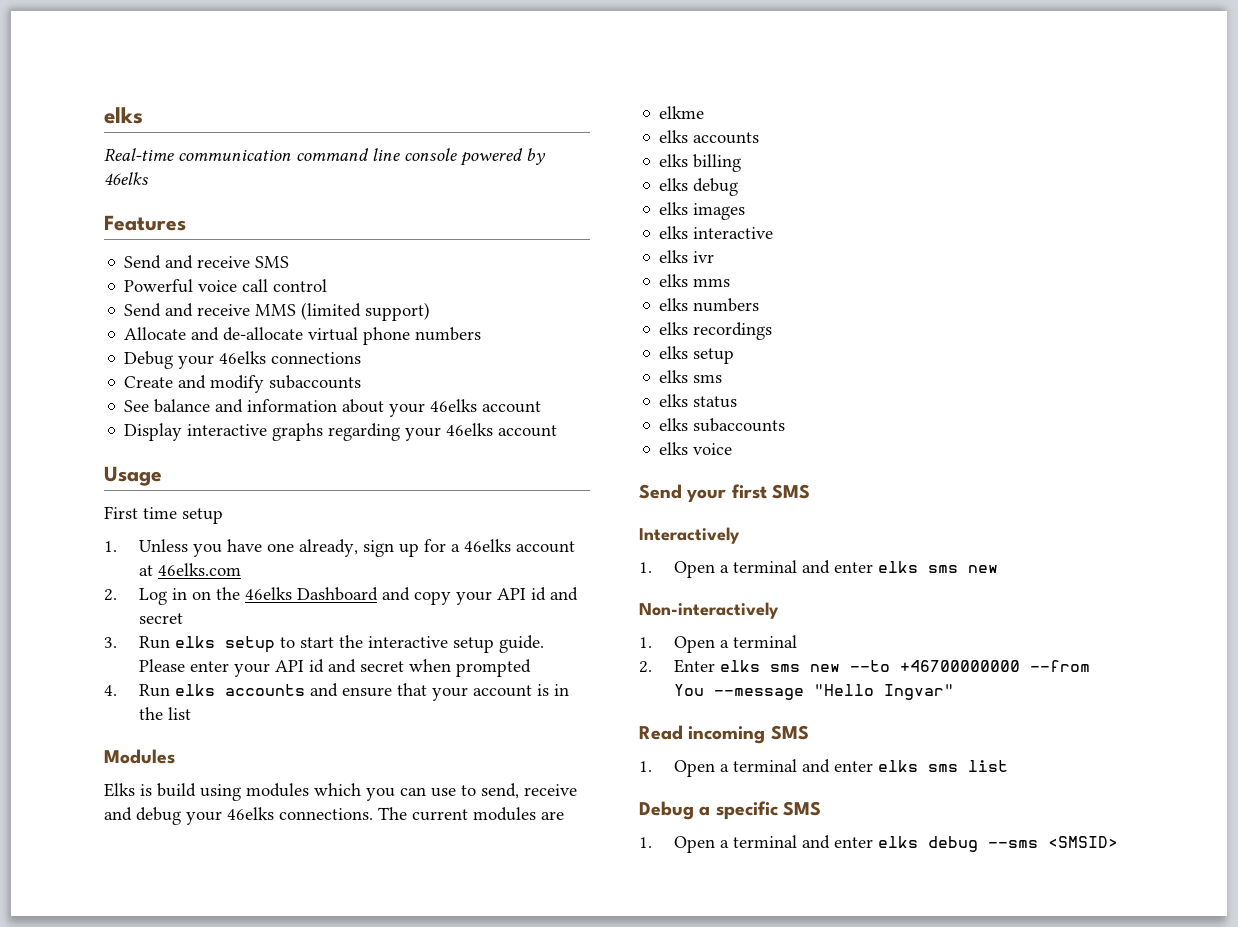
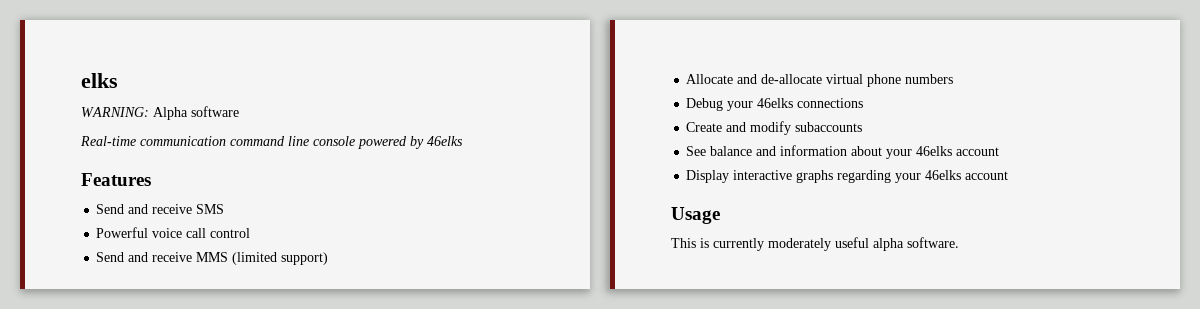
[104,107,143,124] elks -> [81,73,118,88] [81,106,239,120] elks // WARNING: Alpha software
[104,506,223,524] [104,539,576,557] [139,563,242,576] [104,587,579,605] [139,613,184,624] [104,635,545,653] [139,659,532,677] [104,683,570,701] [139,707,192,720] [104,749,175,764] [104,783,577,801] [104,807,564,825] [659,106,705,119] [659,130,760,144] [659,154,742,172] [659,178,739,196] [659,202,746,220] [659,226,774,239] [659,250,715,263] [659,274,731,287] [659,298,760,312] [659,322,773,340] [659,346,735,364] [659,370,723,383] [659,394,738,408] [659,418,786,432] [659,442,733,455] [639,484,810,503] [639,527,740,544] [639,560,999,578] [639,602,779,619] [639,635,798,653] [639,659,1091,673] [674,684,955,700] [639,725,809,744] [639,759,1009,777] [639,801,821,820] [639,835,1119,853] First time setup // 1. Unless you have one already, sign up for a 46elks account at 46elks.com // 2. Log in on the 46elks Dashboard and copy your API id and secret // 3. Run elks setup to start the interactive setup guide. Please enter your API id and secret when prompted // 4. Run elks accounts and ensure that your account is in the list // Modules // Elks is build using modules which you can use to send, receive and debug your 46elks connections. The current modules are // elkme // elks accounts // elks billing // elks debug // elks images // elks interactive // elks ivr // elks mms // elks numbers // elks recordings // elks setup // elks sms // elks status // elks subaccounts // elks voice // Send your first SMS // Interactively // 1. Open a terminal and enter elks sms new // Non-interactively // 1. Open a terminal // 2. Enter elks sms new --to +46700000000 --from You --message "Hello Ingvar" // Read incoming SMS // 1. Open a terminal and enter elks sms list // Debug a specific SMS // 1. Open a terminal and enter elks debug --sms <SMSID> -> [671,237,959,251] This is currently moderately useful alpha software.

